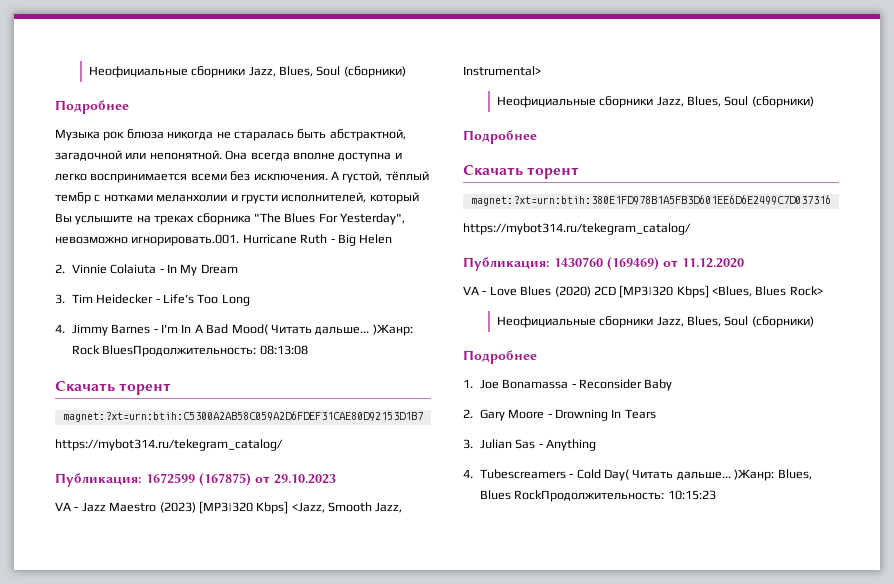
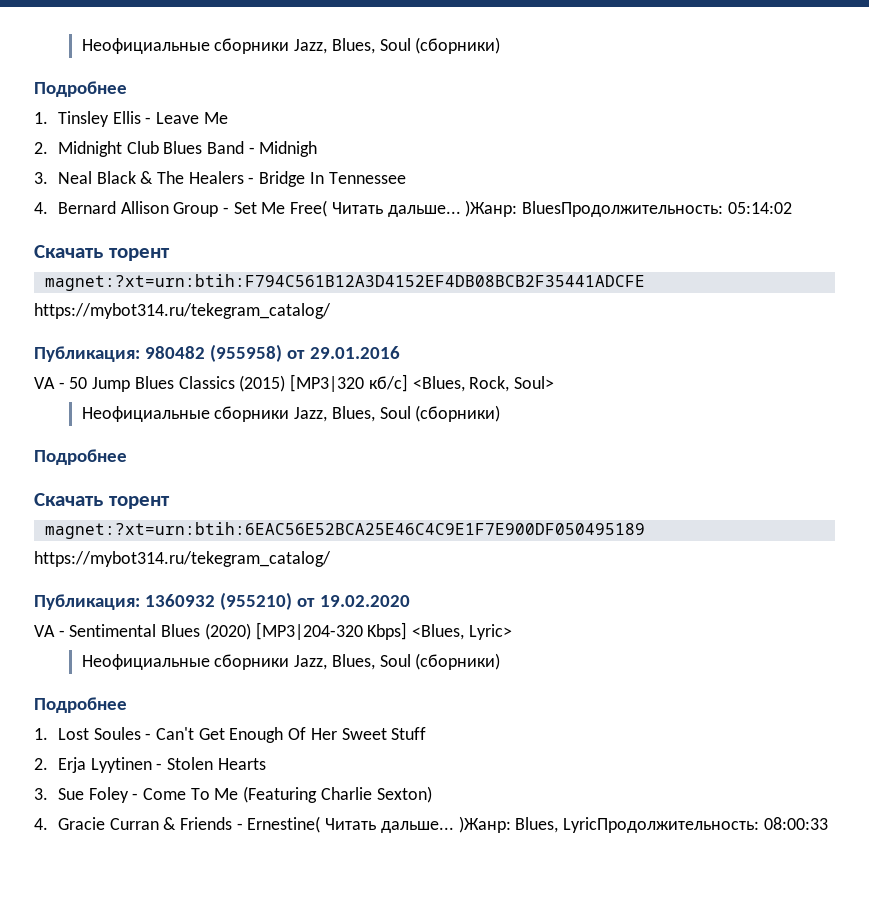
[88,66,406,78] [55,100,129,114] [55,129,406,141] [55,150,402,162] [55,171,429,183] [55,192,419,204] [55,213,405,225] [55,234,393,246] [55,264,238,276] [55,294,250,306] [55,324,413,336] [71,345,308,357] [55,381,172,395] [62,411,423,422] [55,439,283,451] [55,473,336,487] [55,501,403,514] [463,66,541,76] Неофициальные сборники Jazz, Blues, Soul (сборники) // Подробнее // Музыка рок блюза никогда не старалась быть абстрактной, загадочной или непонятной. Она всегда вполне доступна и легко воспринимается всеми без исключения. А густой, тёплый тембр с нотками меланхолии и грусти исполнителей, который Вы услышите на треках сборника "The Blues For Yesterday", невозможно игнорировать.001. Hurricane Ruth - Big Helen // 2. Vinnie Colaiuta - In My Dream // 3. Tim Heidecker - Life’s Too Long // 4. Jimmy Barnes - I'm In A Bad Mood( Читать дальше... )Жанр: Rock BluesПродолжительность: 08:13:08 // Скачать торент // magnet:?xt=urn:btih:C5300A2AB58C059A2D6FDEF31CAE80D92153D1B7 // https://mybot314.ru/tekegram_catalog/ // Публикация: 1672599 (167875) от 29.10.2023 // VA - Jazz Maestro (2023) [MP3|320 Kbps] <Jazz, Smooth Jazz, Instrumental> -> [81,37,501,54] [34,81,127,97] [34,111,228,127] [34,141,318,157] [34,171,406,187] [34,200,792,217] [34,245,170,261] [44,274,645,291] [34,303,331,319] [34,344,400,362] [34,374,554,392] Неофициальные сборники Jazz, Blues, Soul (сборники) // Подробнее // 1. Tinsley Ellis - Leave Me // 2. Midnight Club Blues Band - Midnigh // 3. Neal Black & The Healers - Bridge In Tennessee // 4. Bernard Allison Group - Set Me Free( Читать дальше... )Жанр: BluesПродолжительность: 05:14:02 // Скачать торент // magnet:?xt=urn:btih:F794C561B12A3D4152EF4DB08BCB2F35441ADCFE // https://mybot314.ru/tekegram_catalog/ // Публикация: 980482 (955958) от 29.01.2016 // VA - 50 Jump Blues Classics (2015) [MP3|320 кб/с] <Blues, Rock, Soul>
[470,195,831,206] [463,223,691,235] [463,257,744,271] [463,286,517,296] magnet:?xt=urn:btih:380E1FD978B1A5FB3D601EE6D6E2499C7D037316 // https://mybot314.ru/tekegram_catalog/ // Публикация: 1430760 (169469) от 11.12.2020 // VA - Love -> [44,522,645,539] [34,551,331,567] [34,592,410,610] [34,624,157,637] magnet:?xt=urn:btih:6EAC56E52BCA25E46C4C9E1F7E900DF050495189 // https://mybot314.ru/tekegram_catalog/ // Публикация: 1360932 (955210) от 19.02.2020 // VA - Sentimental
[593,285,823,298] [496,316,814,328] [463,350,537,364] [463,379,673,391] [463,409,656,421] [463,439,597,451] [463,469,630,481] 2CD [MP3|320 Kbps] <Blues, Blues Rock> // Неофициальные сборники Jazz, Blues, Soul (сборники) // Подробнее // 1. Joe Bonamassa - Reconsider Baby // 2. Gary Moore - Drowning In Tears // 3. Julian Sas - Anything // 4. Tubescreamers - Cold Day( -> [255,622,512,640] [81,653,501,670] [34,697,127,713] [34,727,427,743] [34,757,266,773] [34,786,432,803] [34,816,321,833] [MP3|204-320 Kbps] <Blues, Lyric> // Неофициальные сборники Jazz, Blues, Soul (сборники) // Подробнее // 1. Lost Soules - Can't Get Enough Of Her Sweet Stuff // 2. Erja Lyytinen - Stolen Hearts // 3. Sue Foley - Come To Me (Featuring Charlie Sexton) // 4. Gracie Curran & Friends - Ernestine(
[479,490,716,502] Blues RockПродолжительность: 10:15:23 -> [563,817,828,833] LyricПродолжительность: 08:00:33

